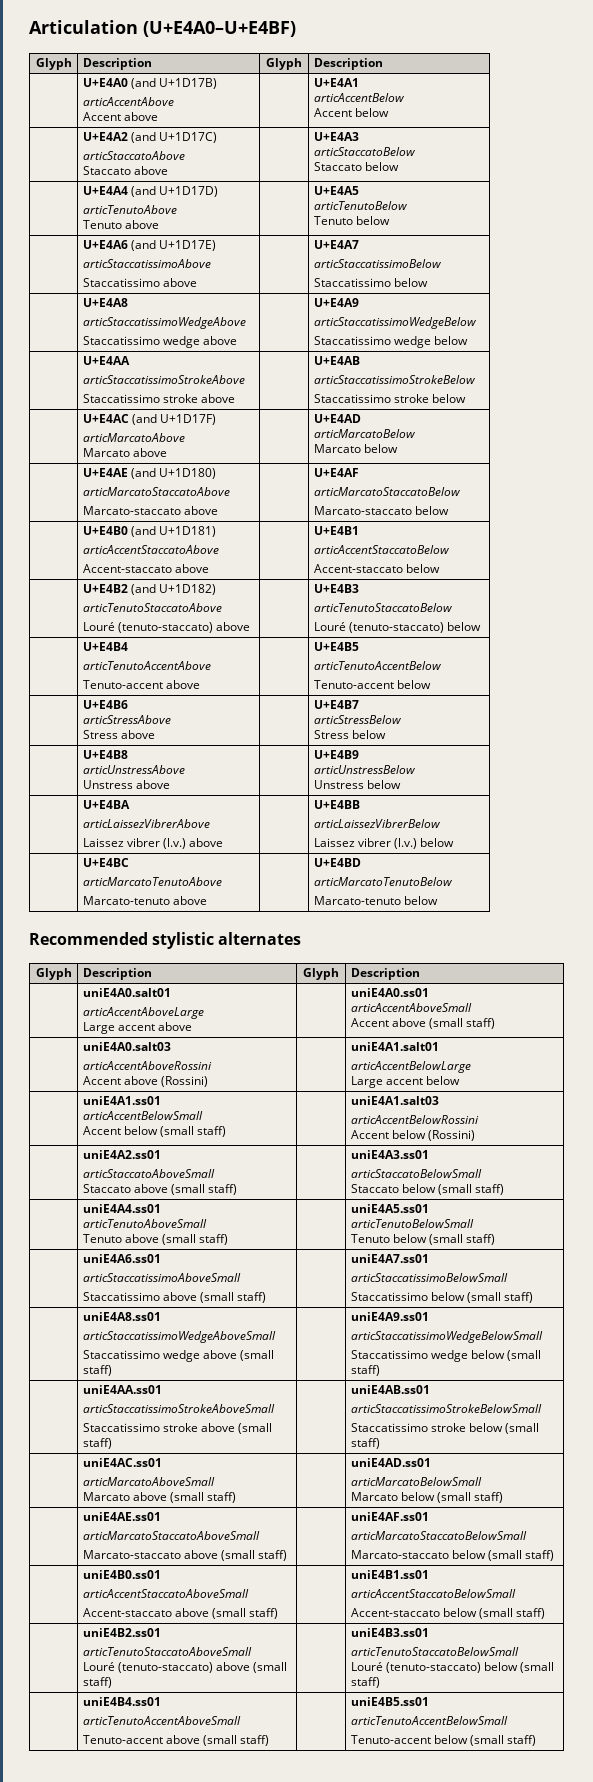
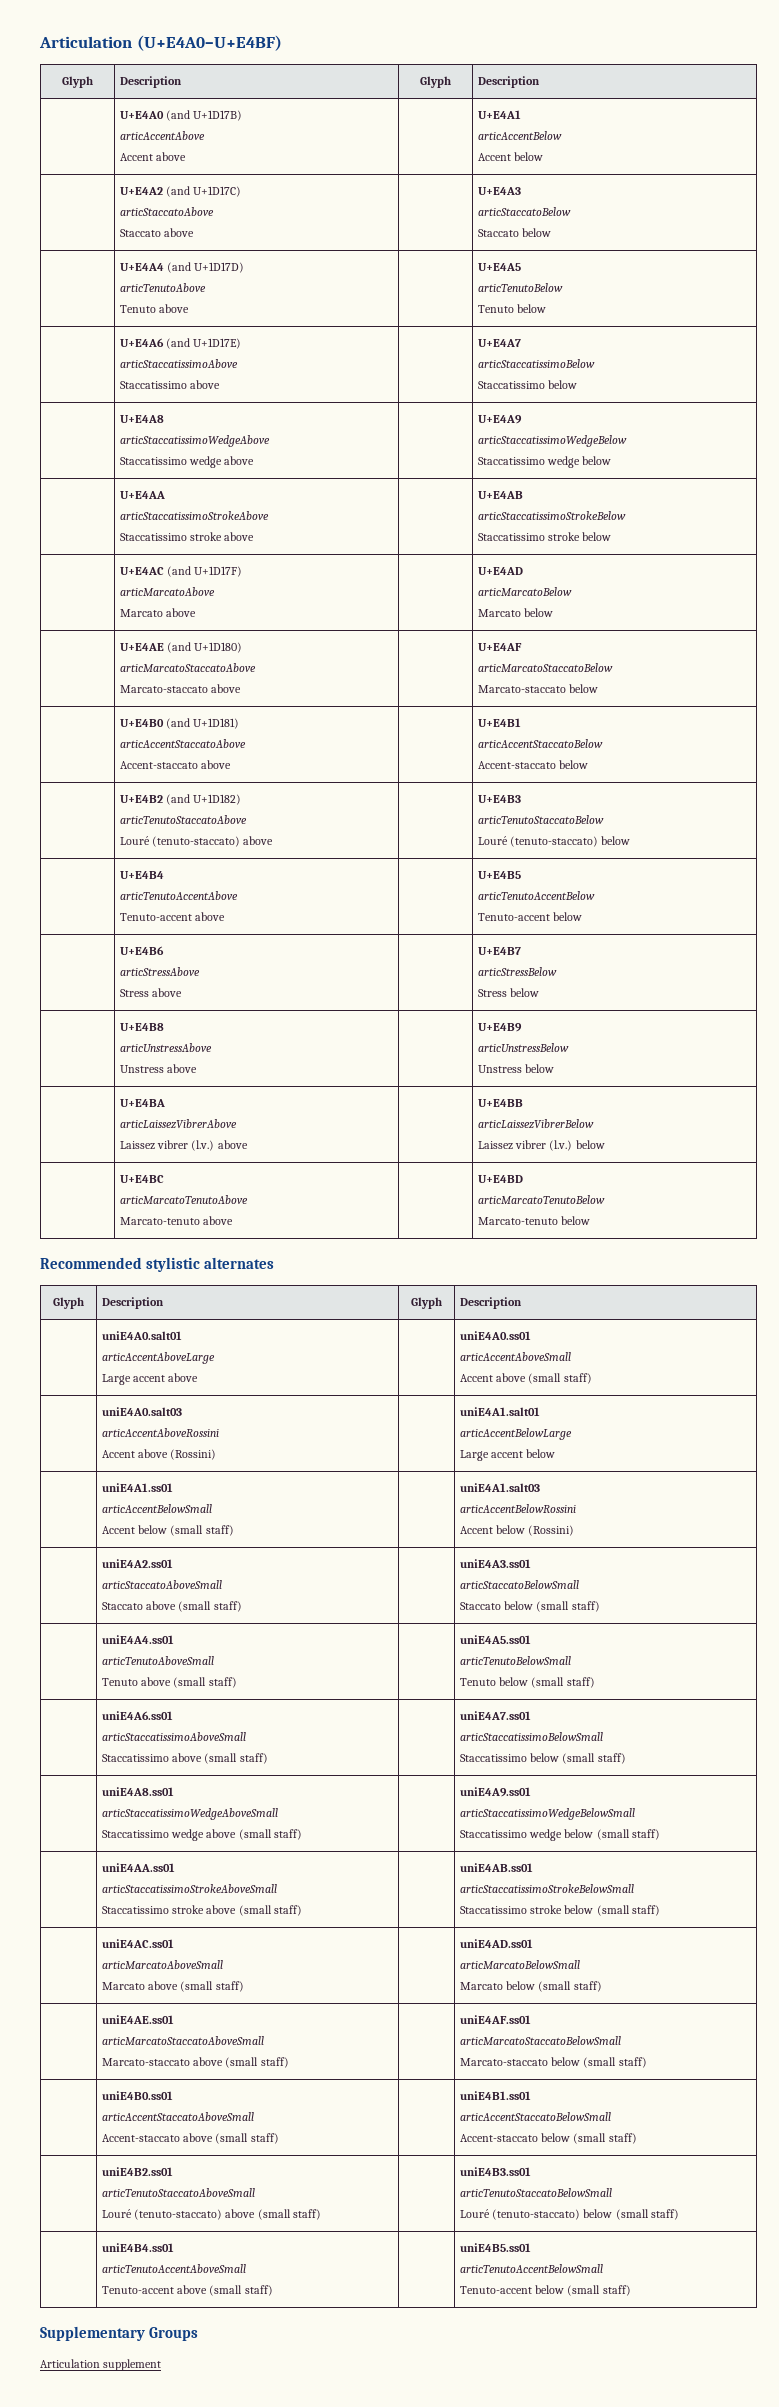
(537, 1740) none -> [40,2326,199,2341] [40,2359,162,2371] // Supplementary Groups // Articulation supplement

